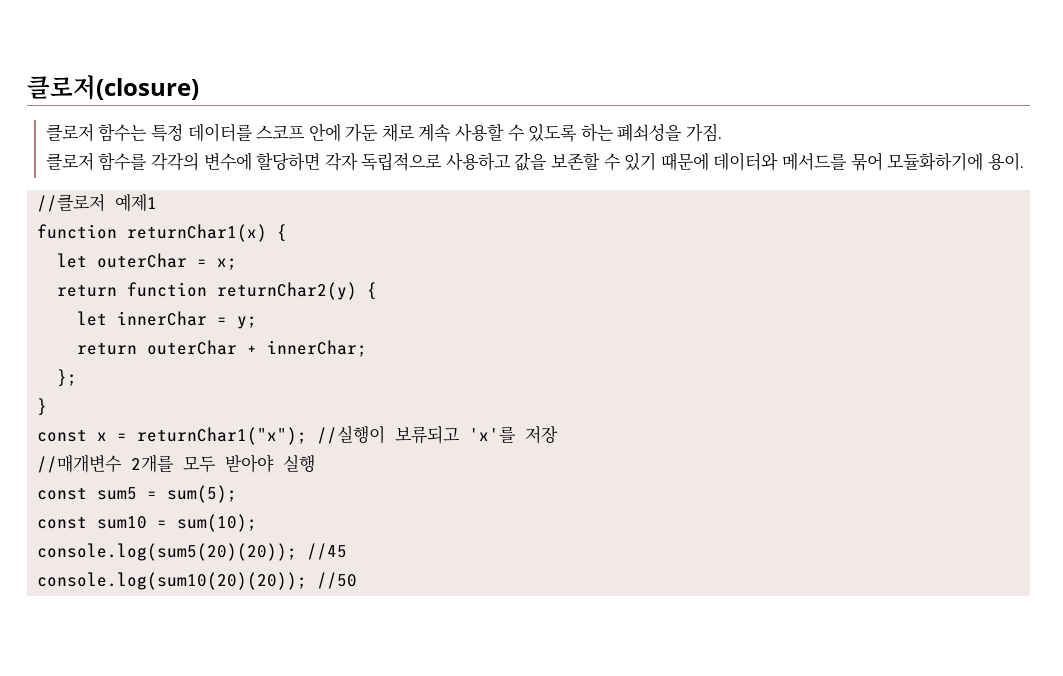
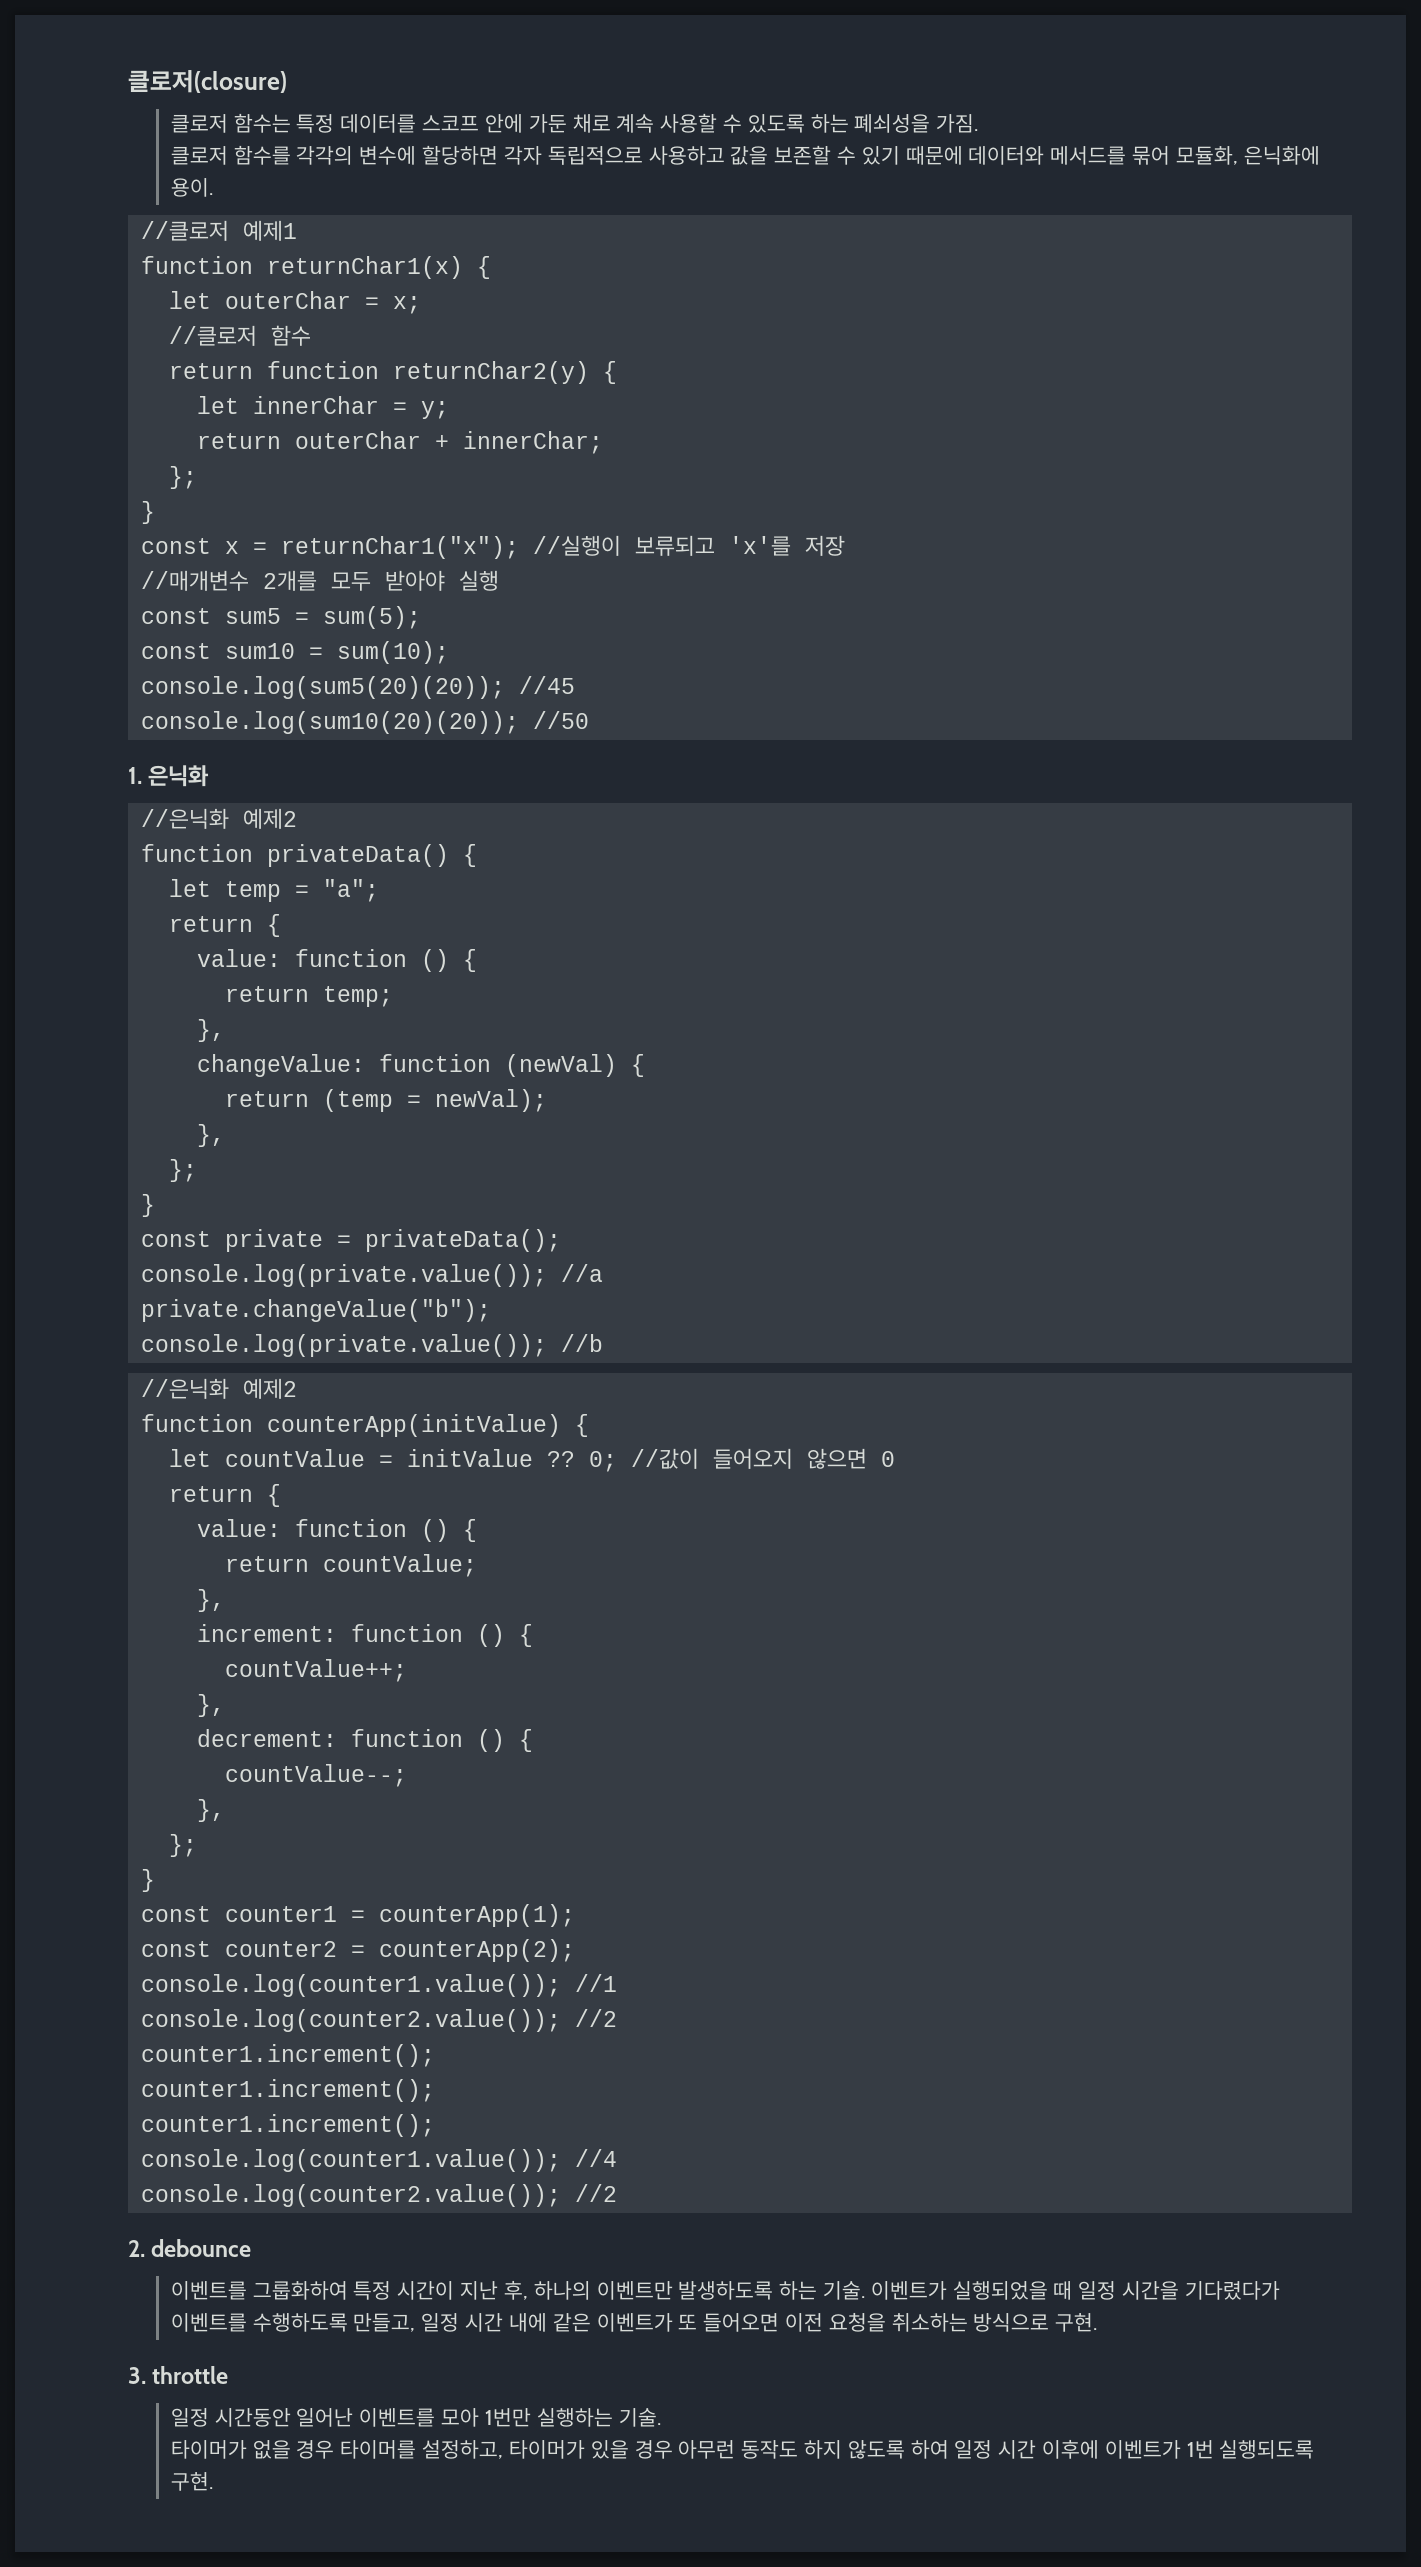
[887,152,984,171] 모듈화하기에 -> [1175,146,1320,165] 모듈화, 은닉화에
(238, 264) none -> [168,325,311,346] // //클로저 함수
(358, 580) none -> [128,765,210,787] [140,808,297,829] [140,844,477,867] [168,879,379,902] [168,914,281,937] [196,949,477,972] [224,986,393,1007] [196,1019,225,1042] [196,1054,645,1077] [224,1089,547,1112] [196,1124,225,1147] [168,1159,197,1182] [140,1194,155,1217] [140,1229,561,1252] [140,1264,603,1287] [140,1299,491,1322] [140,1334,603,1357] [140,1378,297,1399] [140,1414,589,1437] [168,1448,895,1472] [168,1484,281,1507] [196,1519,477,1542] [224,1554,477,1577] [196,1589,225,1612] [196,1624,533,1647] [224,1659,407,1682] [196,1694,225,1717] [196,1729,533,1752] [224,1764,407,1787] [196,1799,225,1822] [168,1834,197,1857] [140,1869,155,1892] [140,1904,575,1927] [140,1939,575,1962] [140,1974,617,1997] [140,2009,617,2032] [140,2044,435,2067] [140,2079,435,2102] [140,2114,435,2137] [140,2149,617,2172] [140,2184,617,2207] [128,2239,252,2257] [170,2280,1280,2300] [170,2312,1098,2332] [128,2366,229,2384] [170,2408,661,2427] [170,2439,1315,2459] [170,2472,213,2491] // 1. 은닉화 // //은닉화 예제2 // function privateData() { // let temp = "a"; // return { // value: function () { // return temp; // }, // changeValue: function (newVal) { // return (temp = newVal); // }, // }; // } // const private = privateData(); // console.log(private.value()); //a // private.changeValue("b"); // console.log(private.value()); //b // //은닉화 예제2 // function counterApp(initValue) { // let countValue = initValue ?? 0; //값이 들어오지 않으면 0 // return { // value: function () { // return countValue; // }, // increment: function () { // countValue++; // }, // decrement: function () { // countValue--; // }, // }; // } // const counter1 = counterApp(1); // const counter2 = counterApp(2); // console.log(counter1.value()); //1 // console.log(counter2.value()); //2 // counter1.increment(); // counter1.increment(); // counter1.increment(); // console.log(counter1.value()); //4 // console.log(counter2.value()); //2 // 2. debounce // 이벤트를 그룹화하여 특정 시간이 지난 후, 하나의 이벤트만 발생하도록 하는 기술. 이벤트가 실행되었을 때 일정 시간을 기다렸다가 이벤트를 수행하도록 만들고, 일정 시간 내에 같은 이벤트가 또 들어오면 이전 요청을 취소하는 방식으로 구현. // 3. throttle // 일정 시간동안 일어난 이벤트를 모아 1번만 실행하는 기술. // 타이머가 없을 경우 타이머를 설정하고, 타이머가 있을 경우 아무런 동작도 하지 않도록 하여 일정 시간 이후에 이벤트가 1번 실행되도록 구현.

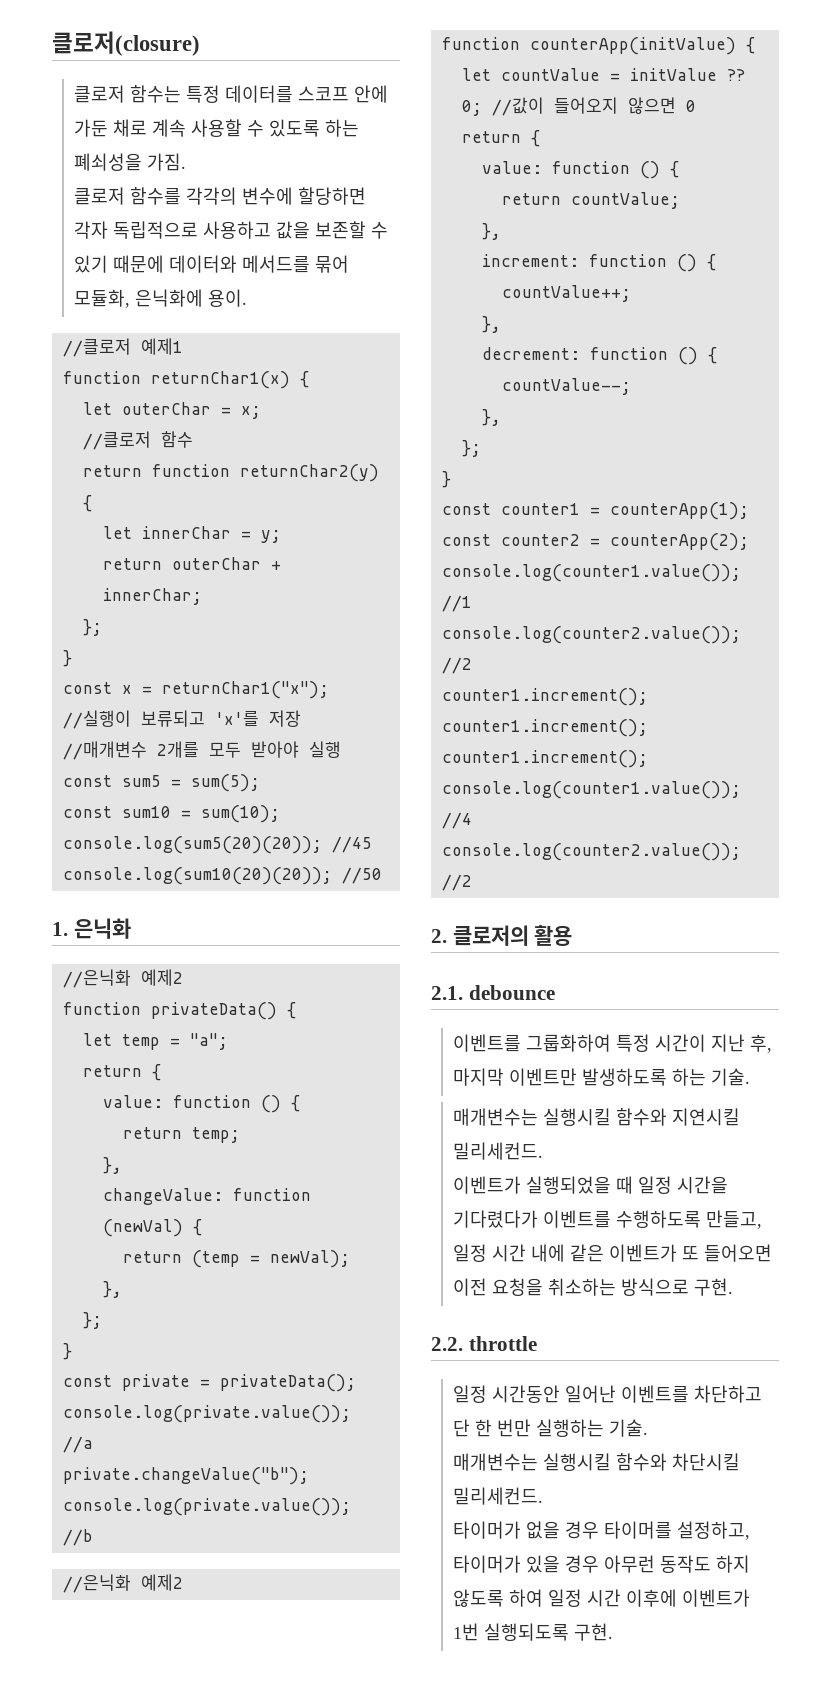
(145, 2248) none -> [452,925,573,946] [431,986,463,1000] 클로저의 활용 // 2.1.
[533,2281,591,2300] 하나의 -> [453,1068,505,1086] 마지막
(865, 2290) none -> [453,1108,741,1126] [453,1142,544,1160] // 매개변수는 실행시킬 함수와 지연시킬 밀리세컨드. //
[128,2367,146,2384] 3. -> [431,1337,463,1351] 2.2.
[441,2408,661,2427] 모아 1번만 실행하는 기술. -> [694,1385,763,1403] [453,1419,649,1437] [453,1453,741,1471] [453,1487,544,1505] 차단하고 단 한 번만 실행하는 기술. // 매개변수는 실행시킬 함수와 차단시킬 밀리세컨드.

